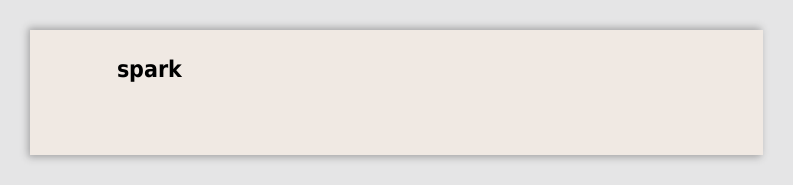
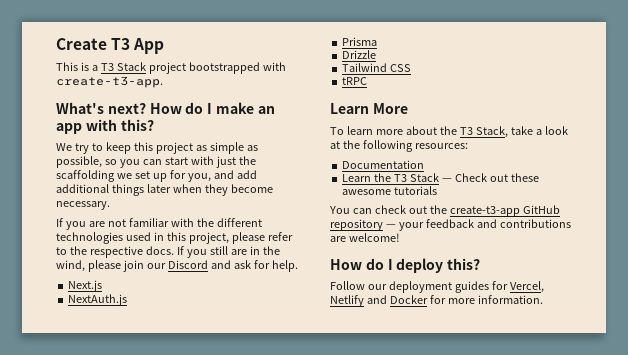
[117,59,183,82] spark -> [56,38,165,54] [56,62,286,74] [56,76,163,88] [56,102,275,114] [56,119,154,134] [56,142,258,154] [56,156,256,168] [56,170,257,182] [56,184,273,196] [56,201,110,210] [56,218,262,230] [56,232,293,244] [56,246,280,258] [56,260,298,272] [68,280,103,292] [68,294,128,306] [342,37,378,46] [342,50,377,59] [342,63,412,72] [342,77,368,85] [330,103,408,114] [330,126,568,138] [330,140,468,152] [342,160,425,169] [342,173,539,182] [342,186,438,195] [329,205,560,217] [330,219,571,231] [330,233,400,242] [330,258,481,273] [330,281,544,293] [330,295,543,307] Create T3 App // This is a T3 Stack project bootstrapped with create-t3-app. // What's next? How do I make an app with this? // We try to keep this project as simple as possible, so you can start with just the scaffolding we set up for you, and add additional things later when they become necessary. // If you are not familiar with the different technologies used in this project, please refer to the respective docs. If you still are in the wind, please join our Discord and ask for help. // Next.js // NextAuth.js // Prisma // Drizzle // Tailwind CSS // tRPC // Learn More // To learn more about the T3 Stack, take a look at the following resources: // Documentation // Learn the T3 Stack — Check out these awesome tutorials // You can check out the create-t3-app GitHub repository — your feedback and contributions are welcome! // How do I deploy this? // Follow our deployment guides for Vercel, Netlify and Docker for more information.

